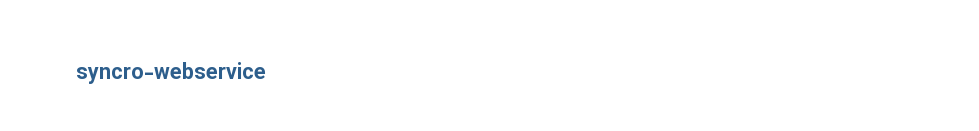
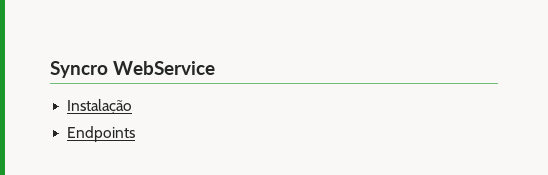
[76,62,266,84] syncro-webservice -> [50,61,216,78] [67,99,133,114] [67,126,136,142] Syncro WebService // Instalação // Endpoints

